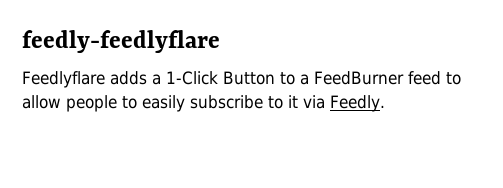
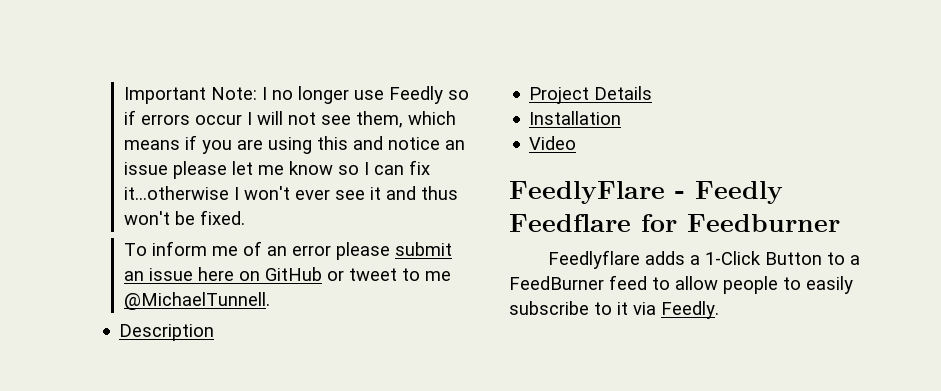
[22,30,220,53] feedly-feedlyflare -> [124,86,470,104] [124,110,457,128] [124,135,466,154] [124,160,431,179] [124,186,459,200] [124,210,246,225] [124,241,453,260] [124,267,452,281] [124,292,271,310] [119,324,215,341] [529,86,653,104] [529,111,622,125] [529,136,577,150] [509,181,783,204] [509,214,840,232] Important Note: I no longer use Feedly so if errors occur I will not see them, which means if you are using this and notice an issue please let me know so I can fix it...otherwise I won't ever see it and thus won't be fixed. // To inform me of an error please submit an issue here on GitHub or tweet to me @MichaelTunnell. // Description // Project Details // Installation // Video // FeedlyFlare - Feedly Feedflare for Feedburner

